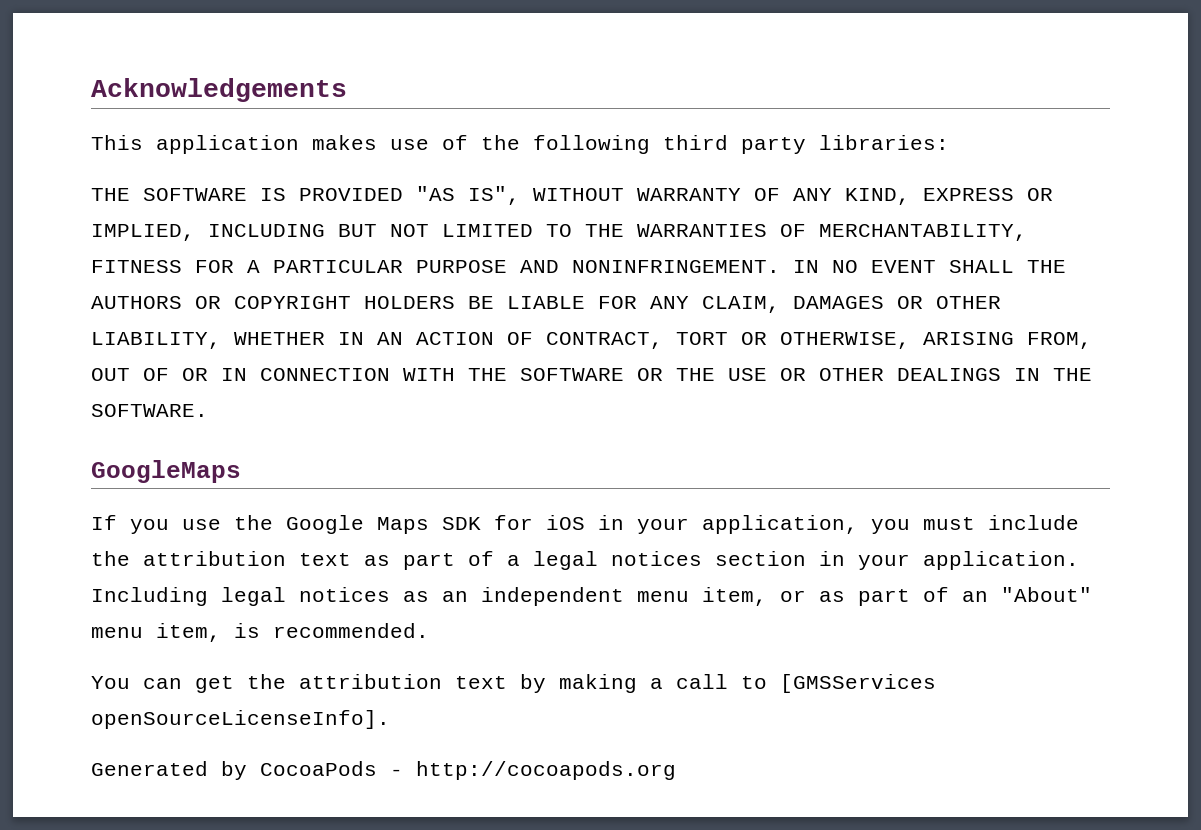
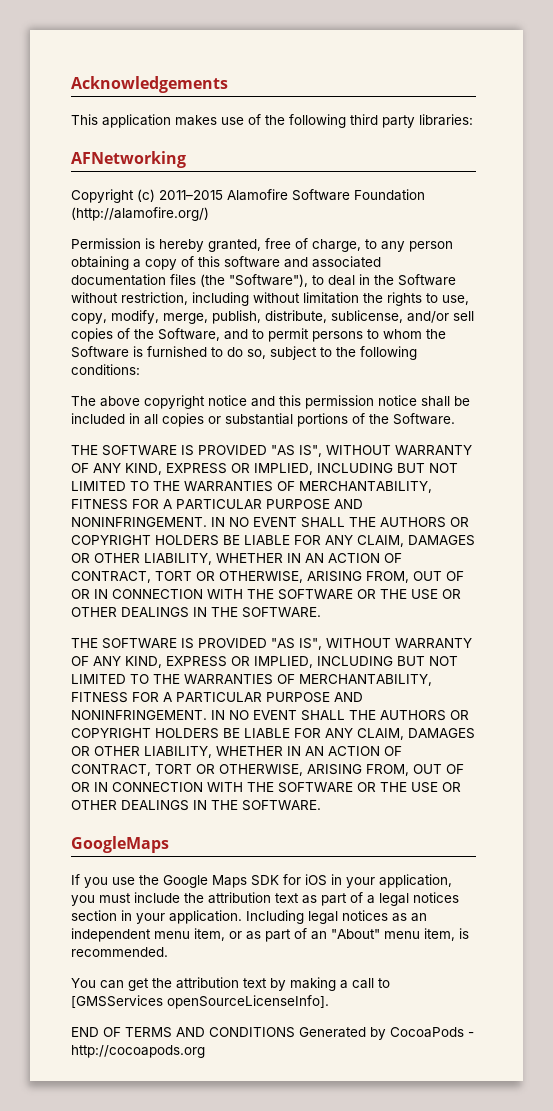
(949, 142) none -> [71,151,186,168] [71,189,425,203] [71,207,209,221] [71,238,453,252] [71,256,381,270] [71,274,456,287] [71,292,469,306] [71,310,474,324] [71,328,446,342] [71,346,417,360] [71,364,140,375] [71,395,470,409] [71,413,455,427] [71,445,472,457] [71,463,458,475] [71,481,432,493] [71,499,363,510] [71,517,469,528] [71,535,475,547] [71,553,402,565] [71,571,464,583] [71,589,461,600] [71,607,321,618] // AFNetworking // Copyright (c) 2011–2015 Alamofire Software Foundation (http://alamofire.org/) // Permission is hereby granted, free of charge, to any person obtaining a copy of this software and associated documentation files (the "Software"), to deal in the Software without restriction, including without limitation the rights to use, copy, modify, merge, publish, distribute, sublicense, and/or sell copies of the Software, and to permit persons to whom the Software is furnished to do so, subject to the following conditions: // The above copyright notice and this permission notice shall be included in all copies or substantial portions of the Software. // THE SOFTWARE IS PROVIDED "AS IS", WITHOUT WARRANTY OF ANY KIND, EXPRESS OR IMPLIED, INCLUDING BUT NOT LIMITED TO THE WARRANTIES OF MERCHANTABILITY, FITNESS FOR A PARTICULAR PURPOSE AND NONINFRINGEMENT. IN NO EVENT SHALL THE AUTHORS OR COPYRIGHT HOLDERS BE LIABLE FOR ANY CLAIM, DAMAGES OR OTHER LIABILITY, WHETHER IN AN ACTION OF CONTRACT, TORT OR OTHERWISE, ARISING FROM, OUT OF OR IN CONNECTION WITH THE SOFTWARE OR THE USE OR OTHER DEALINGS IN THE SOFTWARE.
(390, 719) none -> [71,1027,295,1038] END OF TERMS AND CONDITIONS

